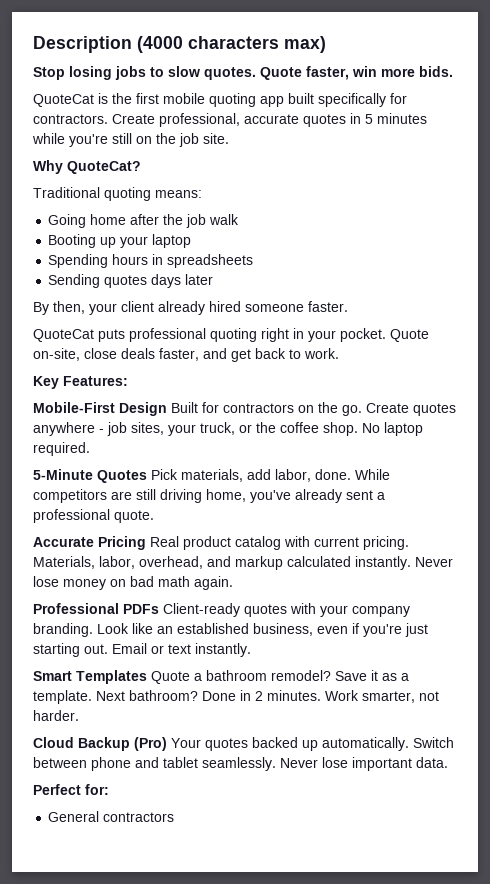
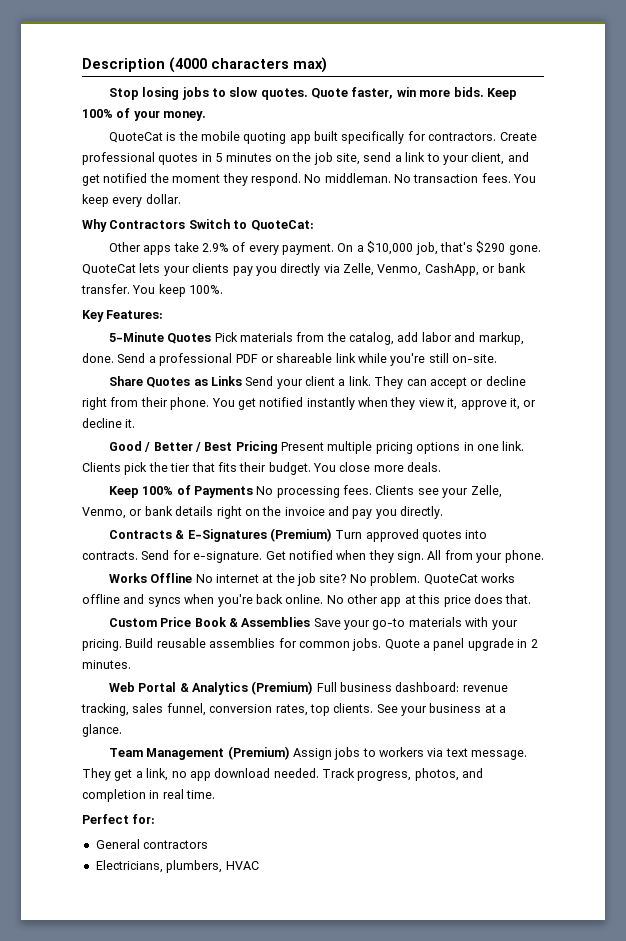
(453, 71) none -> [486,88,517,100] [82,108,207,121] Keep 100% of your money.
[136,93,159,104] first -> (198, 136) none
[159,113,299,127] professional, accurate -> [82,152,155,165] professional
[32,133,229,147] [33,160,141,174] [33,187,202,201] [48,214,240,228] [48,234,192,248] [48,254,254,268] [48,274,214,288] [33,301,348,315] [33,328,429,342] [33,348,339,362] [33,376,128,389] [33,402,456,416] [33,422,423,436] [33,442,90,456] [33,469,390,483] [33,489,385,503] [33,509,154,523] [33,536,409,550] [33,556,453,570] [33,576,233,590] [33,603,410,617] [33,623,428,637] [33,643,251,657] [33,670,409,684] [33,690,439,704] [33,710,79,721] [33,737,454,751] [33,757,448,771] while you're still on the job site. // Why QuoteCat? // Traditional quoting means: // Going home after the job walk // Booting up your laptop // Spending hours in spreadsheets // Sending quotes days later // By then, your client already hired someone faster. // QuoteCat puts professional quoting right in your pocket. Quote on-site, close deals faster, and get back to work. // Key Features: // Mobile-First Design Built for contractors on the go. Create quotes anywhere - job sites, your truck, or the coffee shop. No laptop required. // 5-Minute Quotes Pick materials, add labor, done. While competitors are still driving home, you've already sent a professional quote. // Accurate Pricing Real product catalog with current pricing. Materials, labor, overhead, and markup calculated instantly. Never lose money on bad math again. // Professional PDFs Client-ready quotes with your company branding. Look like an established business, even if you're just starting out. Email or text instantly. // Smart Templates Quote a bathroom remodel? Save it as a template. Next bathroom? Done in 2 minutes. Work smarter, not harder. // Cloud Backup (Pro) Your quotes backed up automatically. Switch between phone and tablet seamlessly. Never lose important data. -> [274,152,529,165] [82,173,537,186] [82,194,181,207] [82,219,314,232] [108,241,541,255] [82,263,526,276] [81,284,224,297] [82,310,164,322] [108,332,524,345] [82,353,498,366] [108,376,526,389] [82,397,537,410] [82,418,136,428] [108,441,525,454] [82,462,442,475] [108,485,502,498] [82,506,444,519] [108,528,488,542] [82,550,544,563] [108,573,515,586] [82,594,532,607] [108,617,518,630] [82,638,538,651] [82,660,131,669] [108,681,508,695] [81,703,507,716] [82,724,122,737] [108,746,528,760] [82,768,484,781] [82,789,216,802] on the job site, send a link to your client, and get notified the moment they respond. No middleman. No transaction fees. You keep every dollar. // Why Contractors Switch to QuoteCat: // Other apps take 2.9% of every payment. On a $10,000 job, that's $290 gone. QuoteCat lets your clients pay you directly via Zelle, Venmo, CashApp, or bank transfer. You keep 100%. // Key Features: // 5-Minute Quotes Pick materials from the catalog, add labor and markup, done. Send a professional PDF or shareable link while you're still on-site. // Share Quotes as Links Send your client a link. They can accept or decline right from their phone. You get notified instantly when they view it, approve it, or decline it. // Good / Better / Best Pricing Present multiple pricing options in one link. Clients pick the tier that fits their budget. You close more deals. // Keep 100% of Payments No processing fees. Clients see your Zelle, Venmo, or bank details right on the invoice and pay you directly. // Contracts & E-Signatures (Premium) Turn approved quotes into contracts. Send for e-signature. Get notified when they sign. All from your phone. // Works Offline No internet at the job site? No problem. QuoteCat works offline and syncs when you're back online. No other app at this price does that. // Custom Price Book & Assemblies Save your go-to materials with your pricing. Build reusable assemblies for common jobs. Quote a panel upgrade in 2 minutes. // Web Portal & Analytics (Premium) Full business dashboard: revenue tracking, sales funnel, conversion rates, top clients. See your business at a glance. // Team Management (Premium) Assign jobs to workers via text message. They get a link, no app download needed. Track progress, photos, and completion in real time.
(175, 817) none -> [95,860,259,873] // Electricians, plumbers, HVAC

